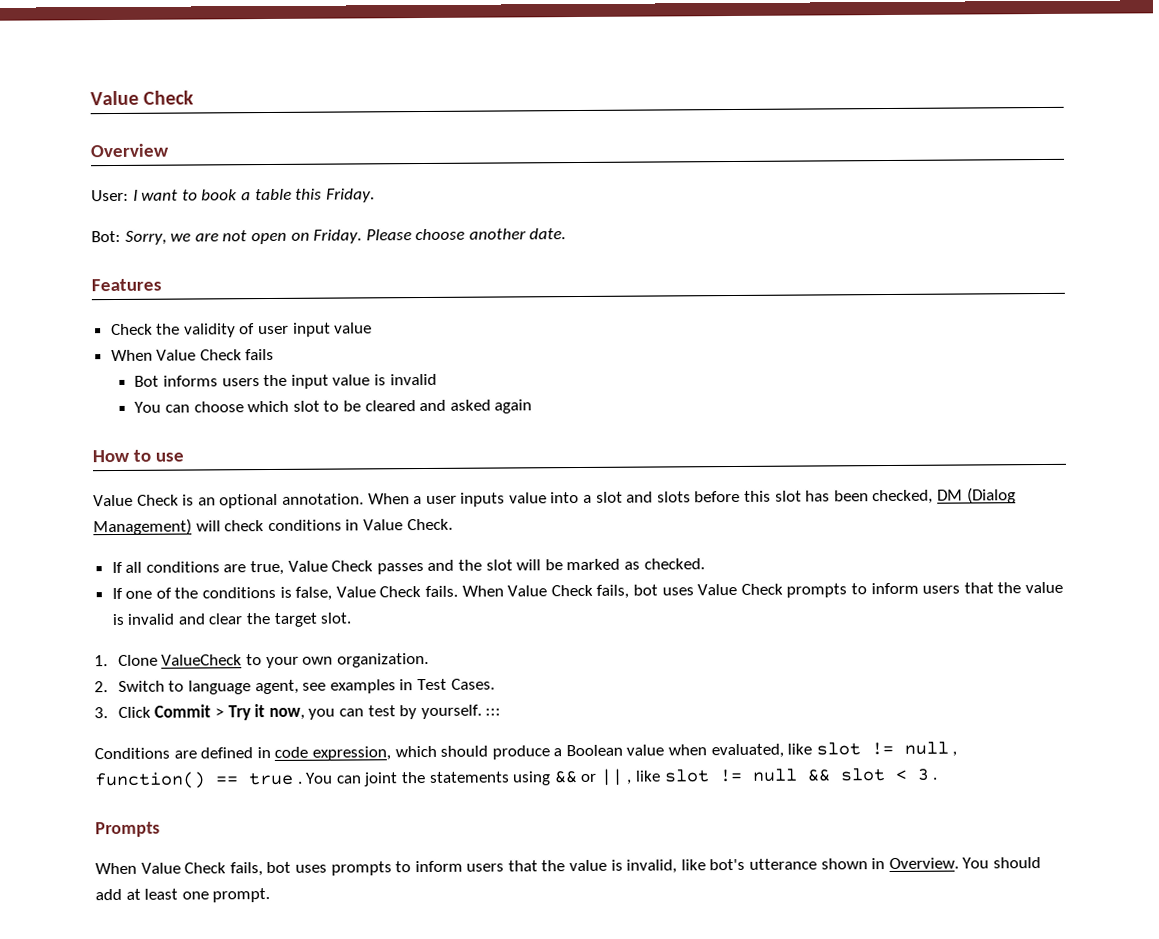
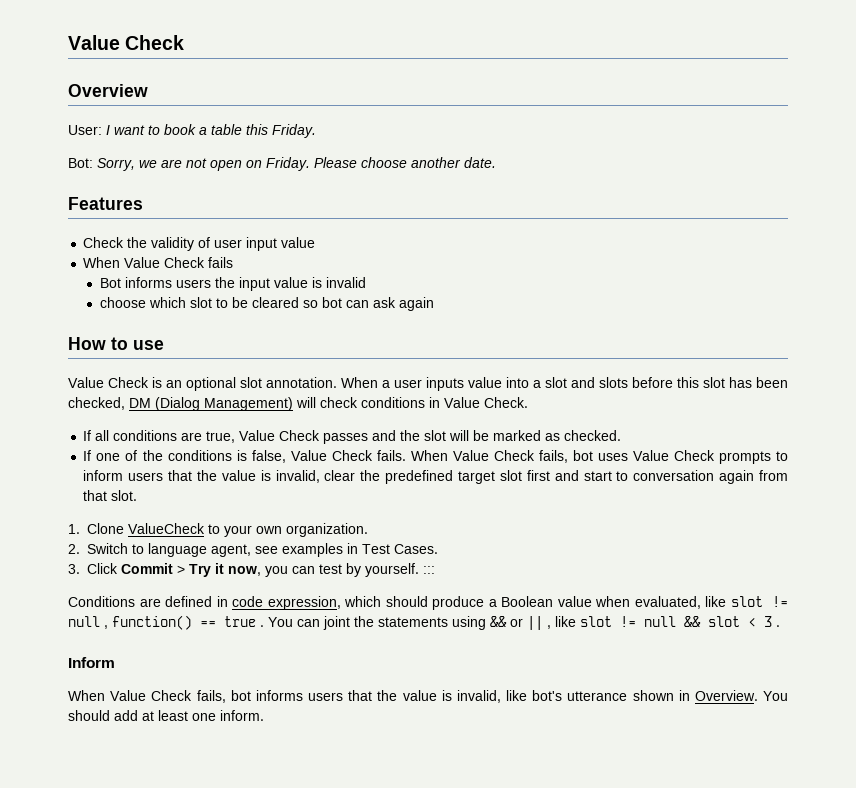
[134,401,191,413] You can -> (366, 282) none
[419,399,491,412] and asked -> [302,297,396,308] so bot can ask
(279, 501) none -> [240,377,262,388] slot
[127,612,318,627] invalid and clear the target -> [275,470,789,484] [83,490,108,501] invalid, clear the predefined target slot first and start to conversation again from that
[95,821,160,838] [95,860,463,877] Prompts // When Value Check fails, bot uses prompts to inform -> [68,657,115,668] [68,690,303,703] Inform // When Value Check fails, bot informs
[212,888,271,903] prompt. -> [220,710,264,721] inform.

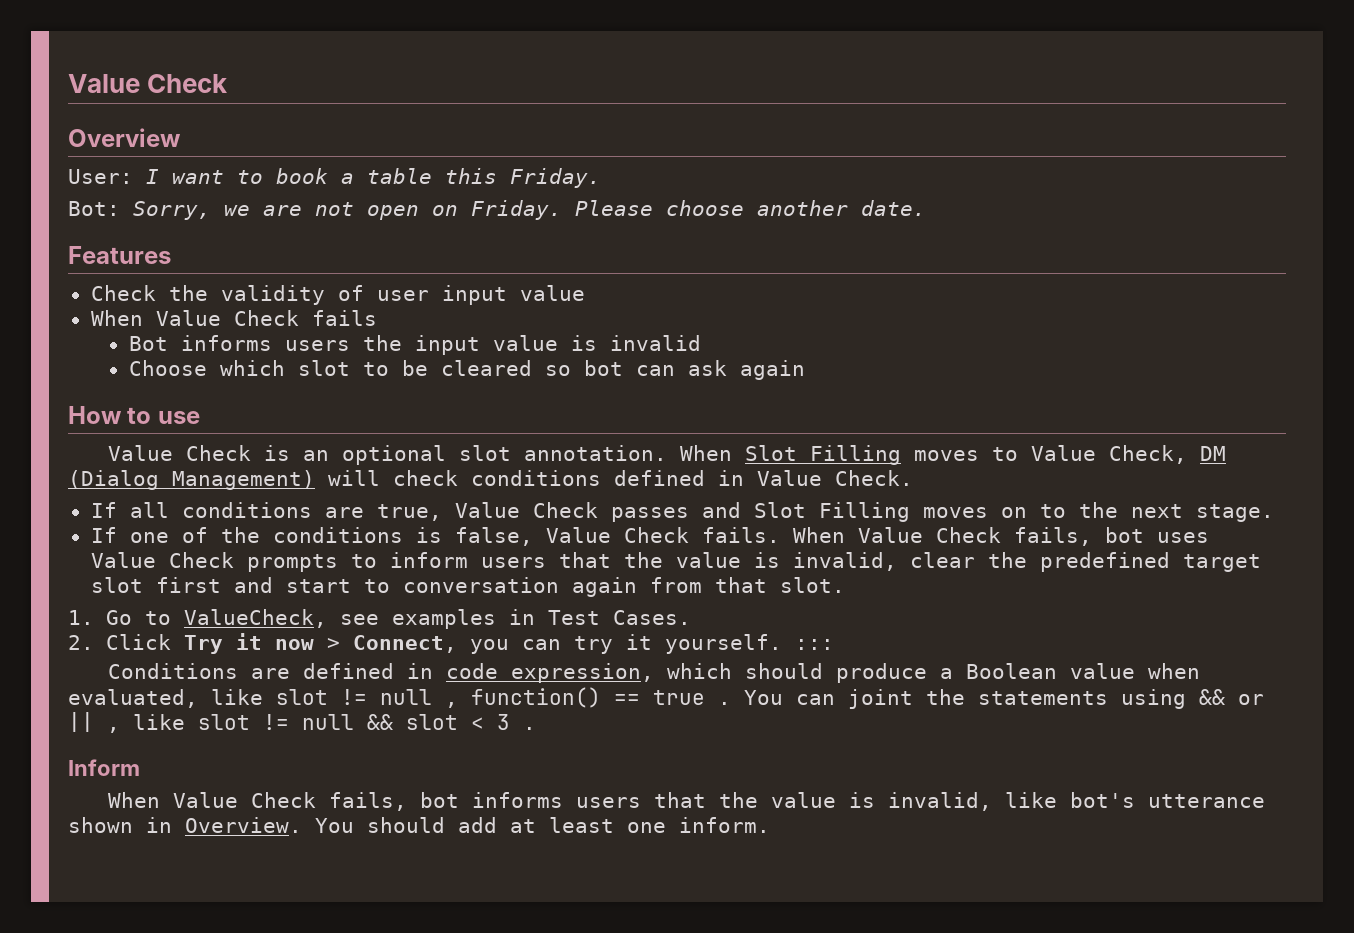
[99,297,146,308] choose -> [128,360,207,376] Choose
[382,377,788,391] [68,397,125,410] a user inputs value into a slot and slots before this slot has been checked, -> [744,445,1187,465] Slot Filling moves to Value Check,
(425, 402) none -> [614,470,705,486] defined
[400,430,622,441] the slot will be marked as checked. -> [753,502,1274,522] Slot Filling moves on to the next stage.
[87,523,368,537] [68,543,251,557] Clone ValueCheck to your own organization. // 2. Switch to language agent, -> [106,609,328,628] Go to ValueCheck,
[68,563,361,577] 3. Click Commit > Try it now, you can test by -> [68,633,653,654] 2. Click Try it now > Connect, you can try it

